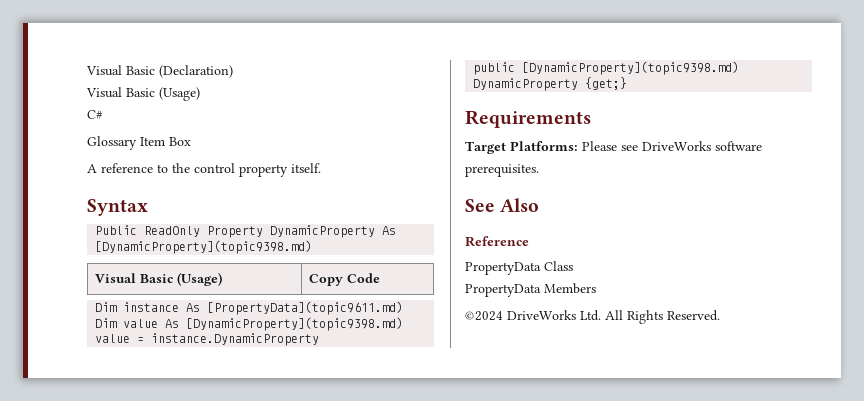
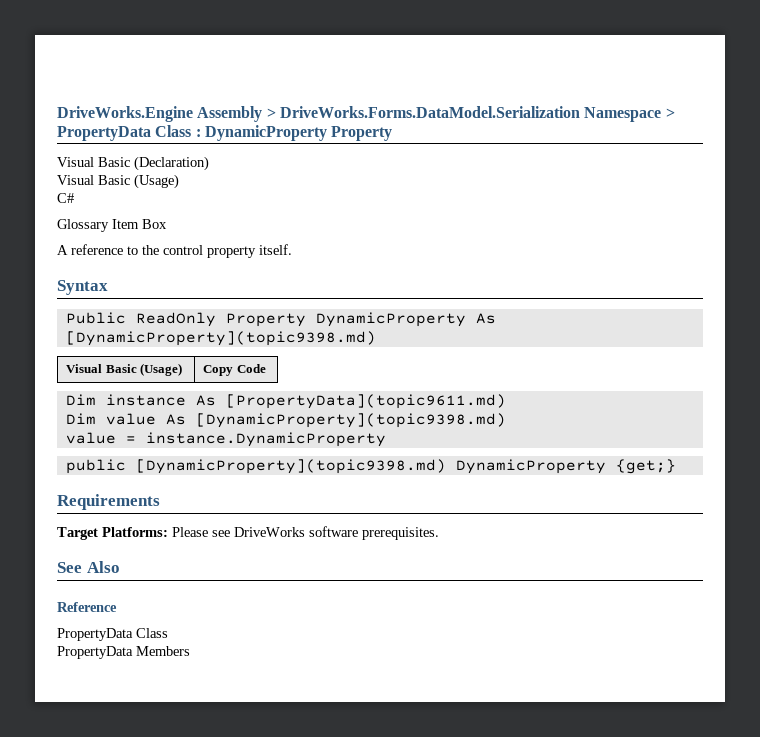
(86, 70) none -> [57,106,675,122] [57,125,393,141] DriveWorks.Engine Assembly > DriveWorks.Forms.DataModel.Serialization Namespace > PropertyData Class : DynamicProperty Property //
[465,310,720,324] // ©2024 DriveWorks Ltd. All Rights Reserved. -> (190, 651) none

